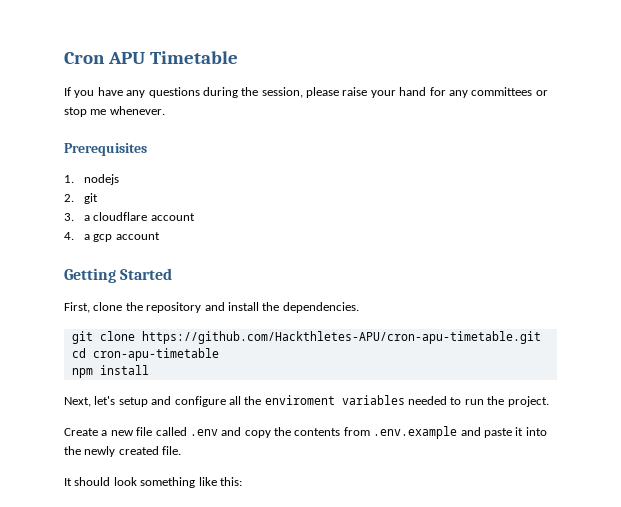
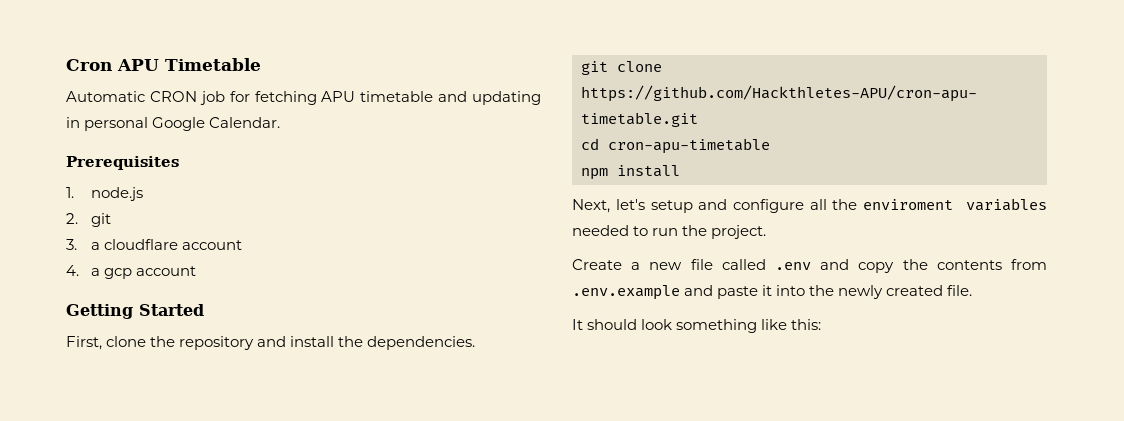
[64,87,548,98] [64,106,165,117] If you have any questions during the session, please raise your hand for any committees or stop me whenever. -> [66,91,541,105] [66,117,281,131] Automatic CRON job for fetching APU timetable and updating in personal Google Calendar.
[84,174,120,185] nodejs -> [90,187,143,201] node.js

